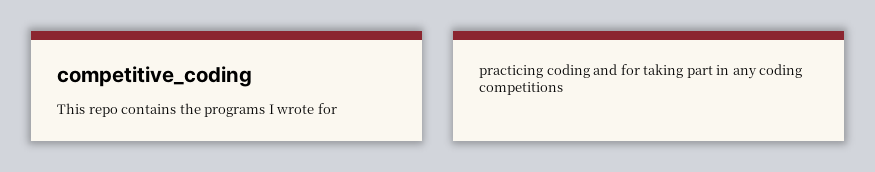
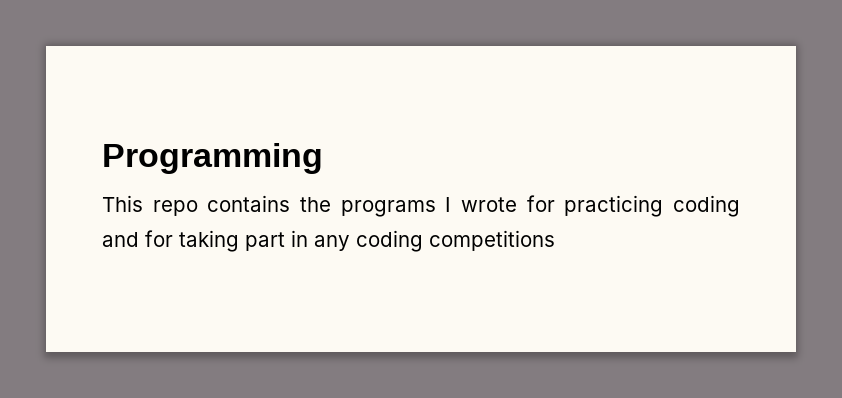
[57,66,252,87] competitive_coding -> [102,143,323,174] Programming

